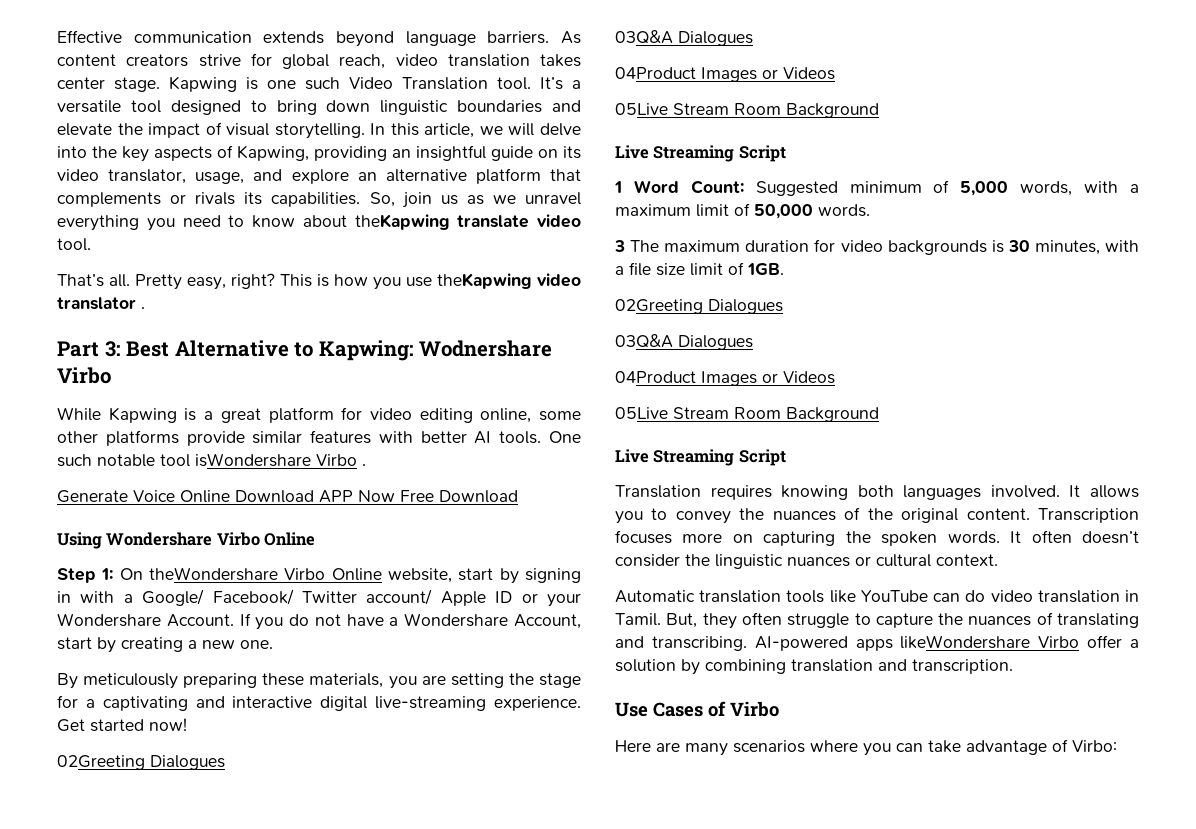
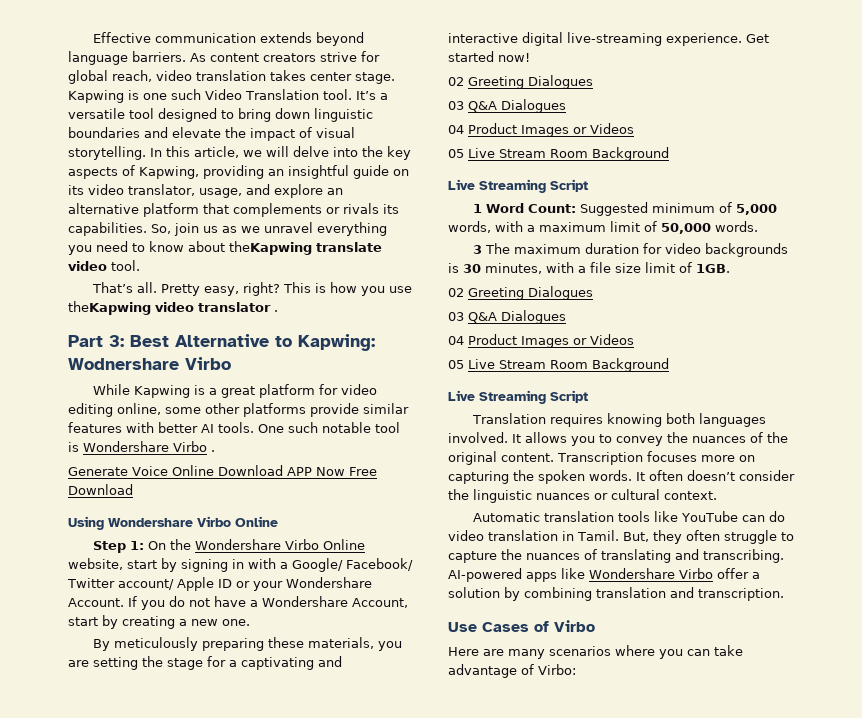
[195,453,311,467] isWondershare -> [68,441,169,452] is Wondershare
[149,567,278,581] theWondershare -> [170,539,282,550] the Wondershare
[57,755,225,770] [615,30,753,46] [615,67,835,82] [615,103,668,115] 02Greeting Dialogues // 03Q&A Dialogues // 04Product Images or Videos // 05Live -> [448,75,593,89] [448,99,566,113] [448,123,634,137] [448,148,495,158] 02 Greeting Dialogues // 03 Q&A Dialogues // 04 Product Images or Videos // 05 Live
[615,299,783,314] [615,334,753,350] [615,371,835,386] [615,407,668,419] 02Greeting Dialogues // 03Q&A Dialogues // 04Product Images or Videos // 05Live -> [448,286,593,300] [448,310,566,324] [448,334,634,348] [448,359,495,369] 02 Greeting Dialogues // 03 Q&A Dialogues // 04 Product Images or Videos // 05 Live
[900,635,1031,649] likeWondershare -> [561,568,675,579] like Wondershare

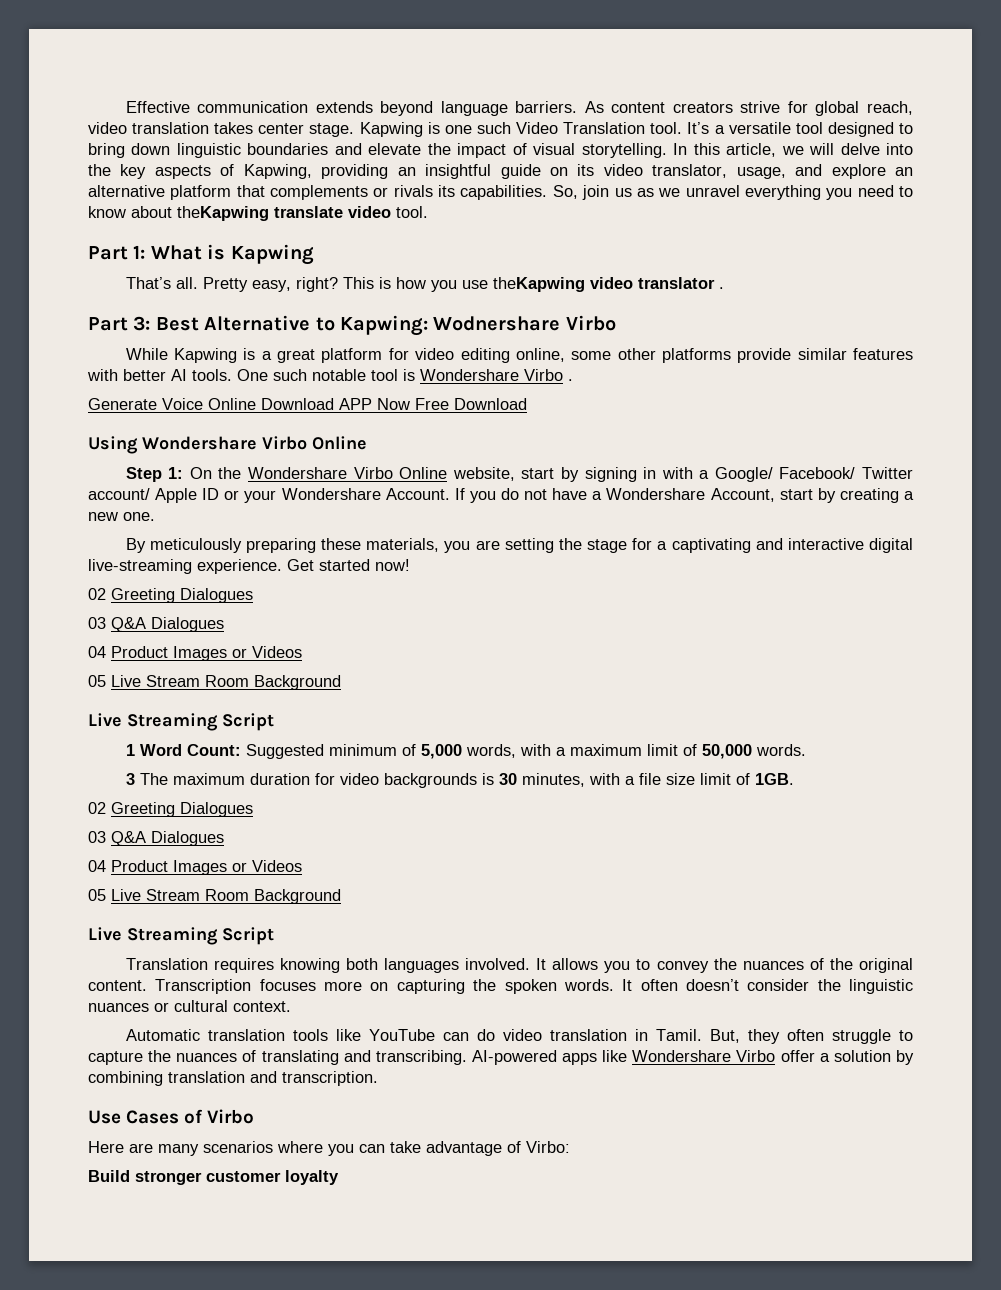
(140, 265) none -> [88,244,314,265] // Part 1: What is Kapwing
(576, 669) none -> [88,1170,339,1185] // Build stronger customer loyalty

